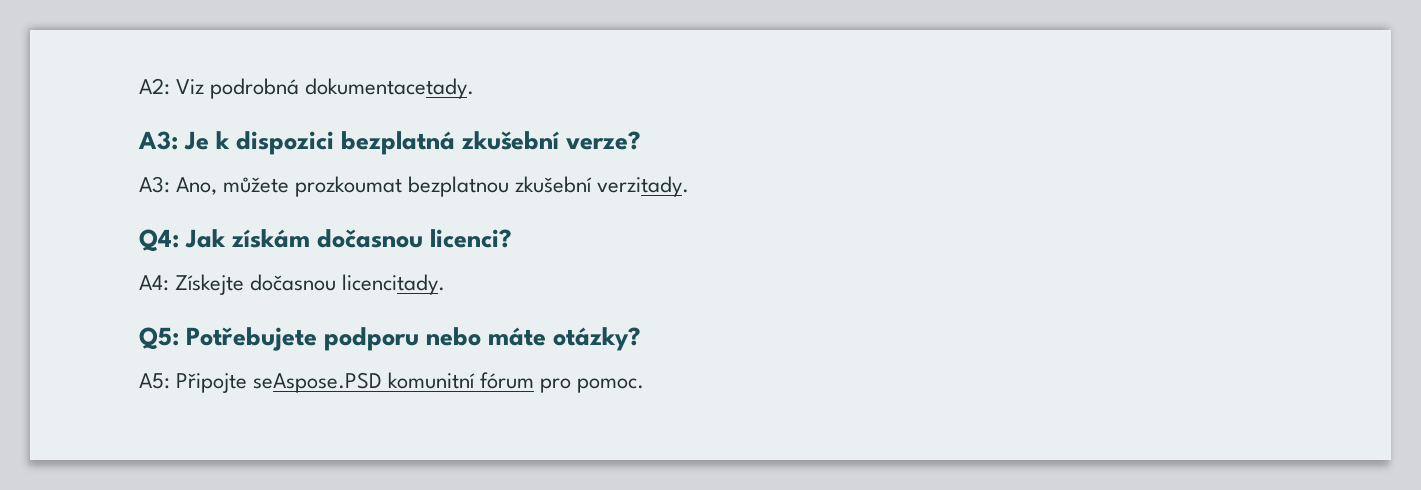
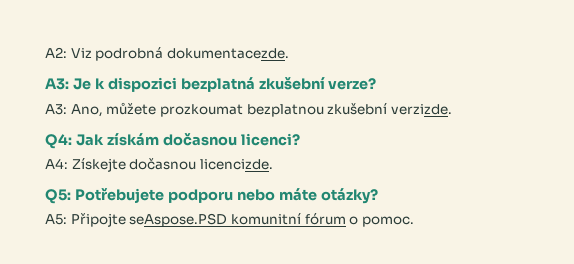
[305,78,475,99] dokumentacetady. -> [166,48,289,59] dokumentacezde.
[597,176,690,197] verzitady. -> [390,104,452,115] verzizde.
[342,274,446,295] licencitady. -> [199,159,273,170] licencizde.
[540,378,572,393] pro -> [349,216,359,225] o

